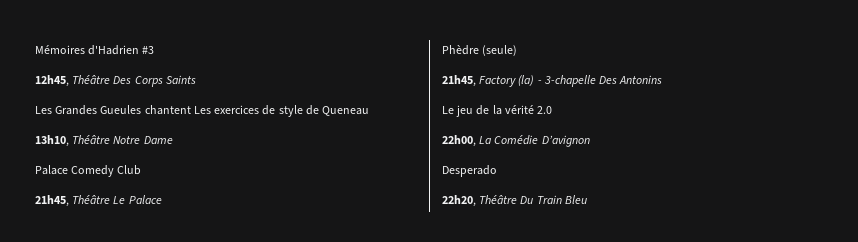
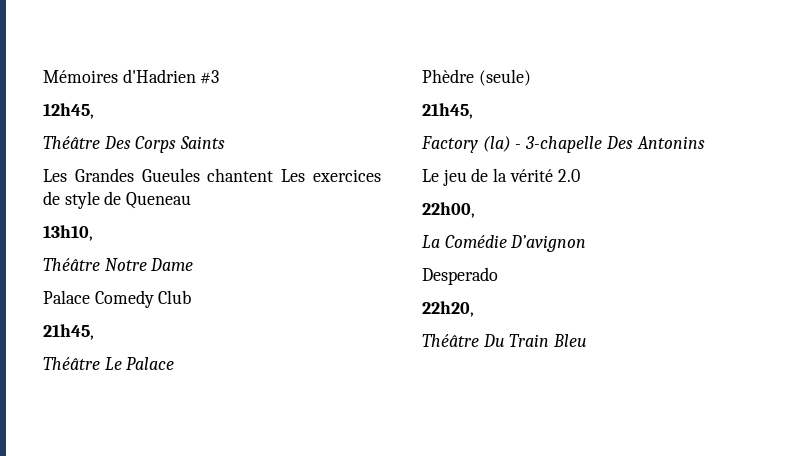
(69, 81) none -> (94, 111) //
(69, 141) none -> (93, 233) //
(69, 201) none -> (94, 332) //
(476, 81) none -> (473, 111) //
(476, 141) none -> (475, 210) //
(476, 201) none -> (474, 309) //

